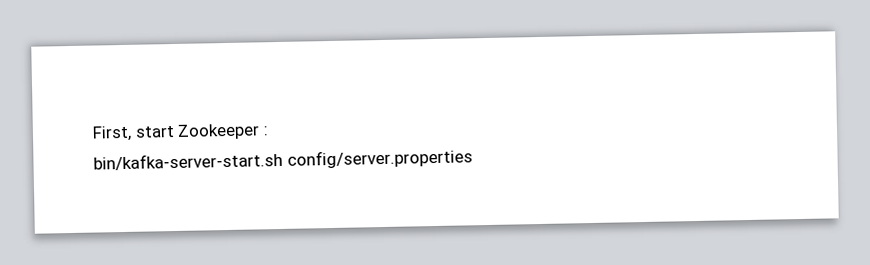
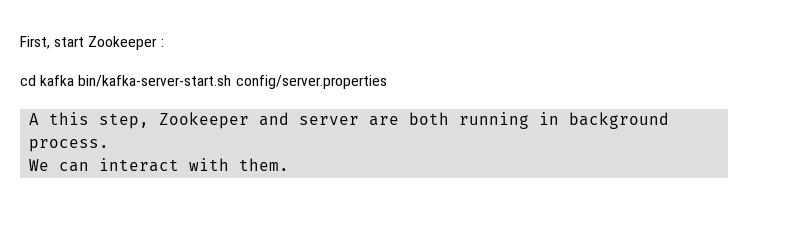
(269, 131) none -> [20,75,75,86] cd kafka
(473, 158) none -> [29,112,670,129] [29,139,110,152] [29,158,290,172] // A this step, Zookeeper and server are both running in background process. // We can interact with them.

